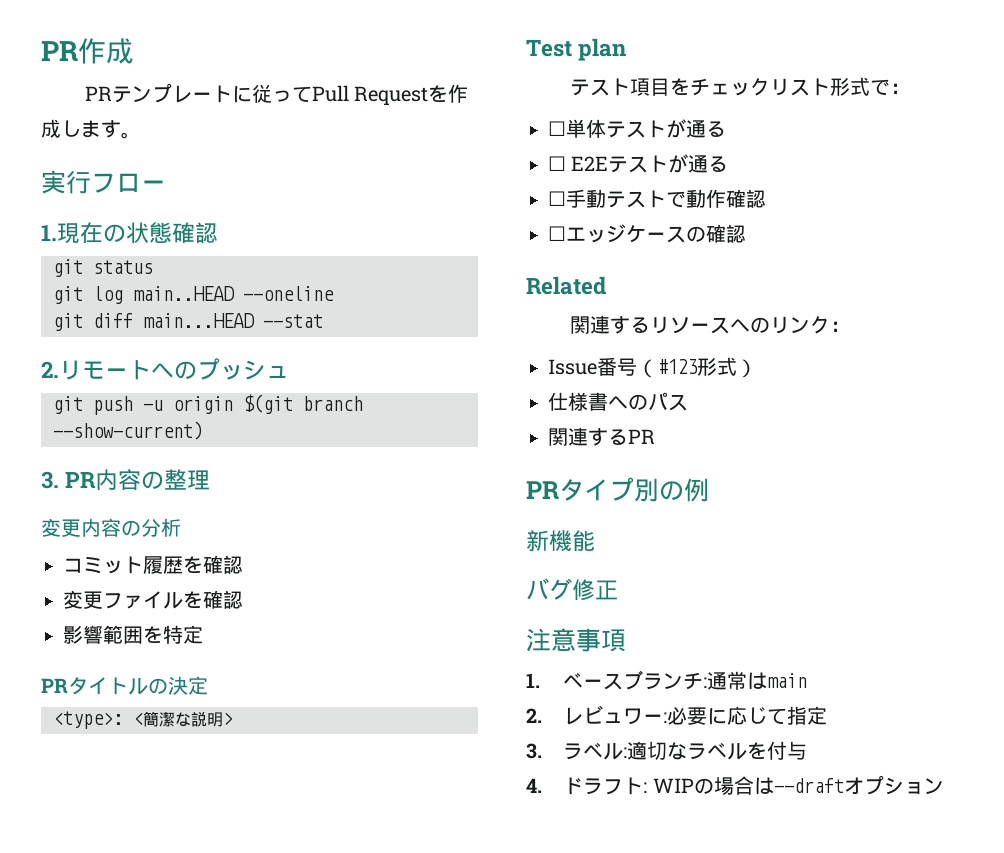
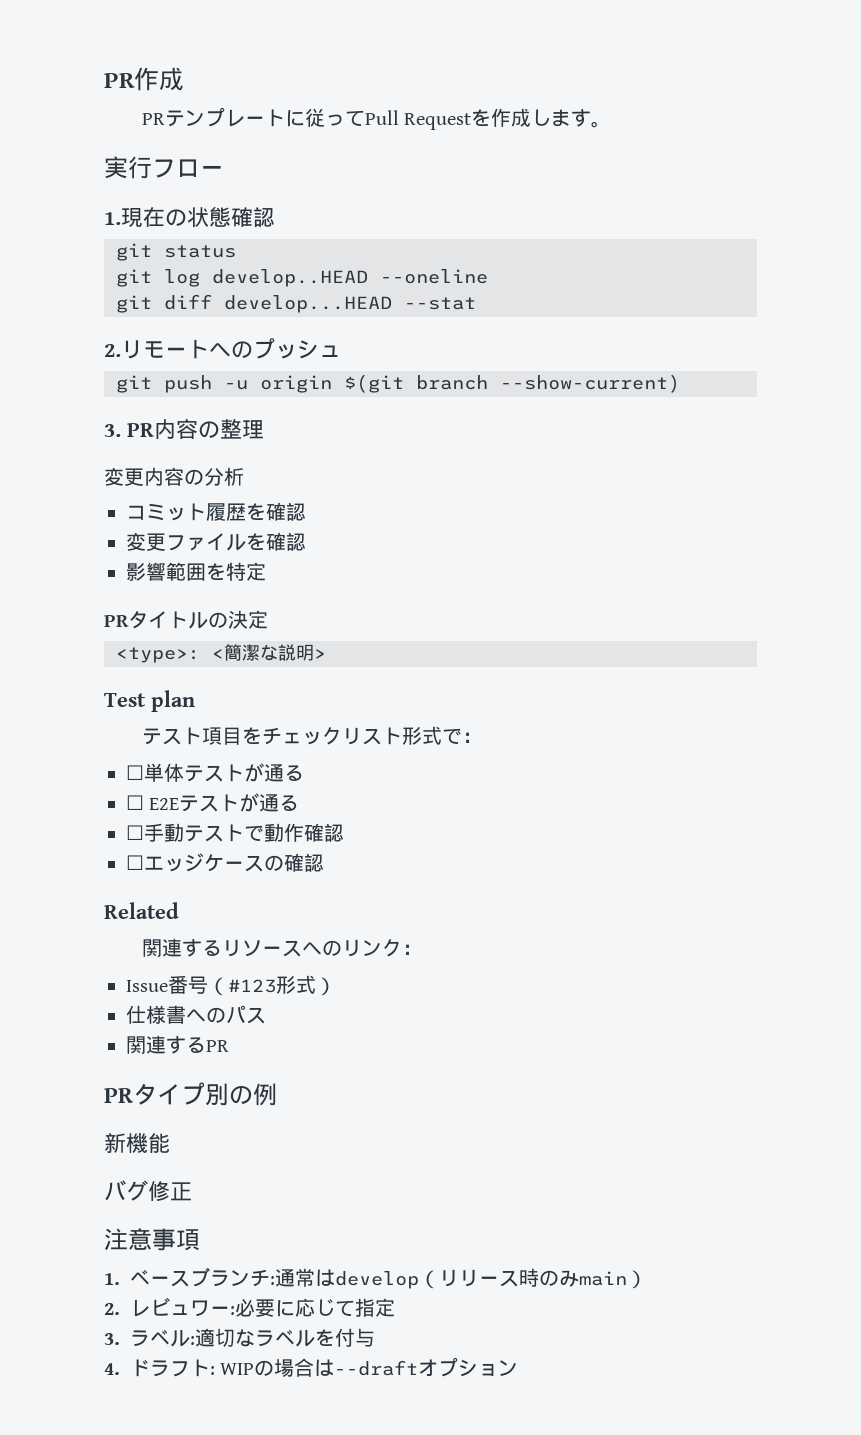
[133,286,235,301] main..HEAD -> [212,269,368,287] develop..HEAD
[143,313,255,328] main...HEAD -> [224,295,392,313] develop...HEAD
(768, 681) none -> [335,1268,579,1289] develop（リリース時のみ
(808, 680) none -> [627,1270,647,1289] ）

